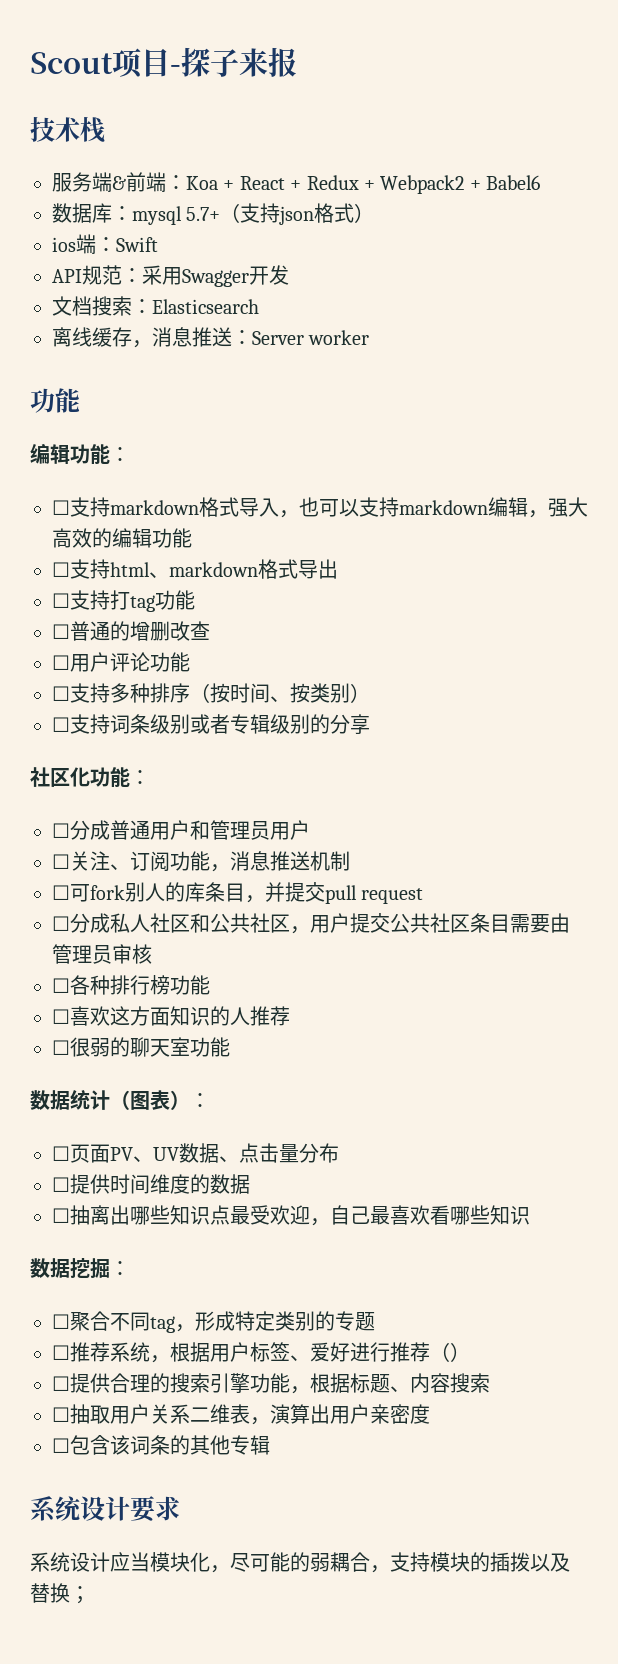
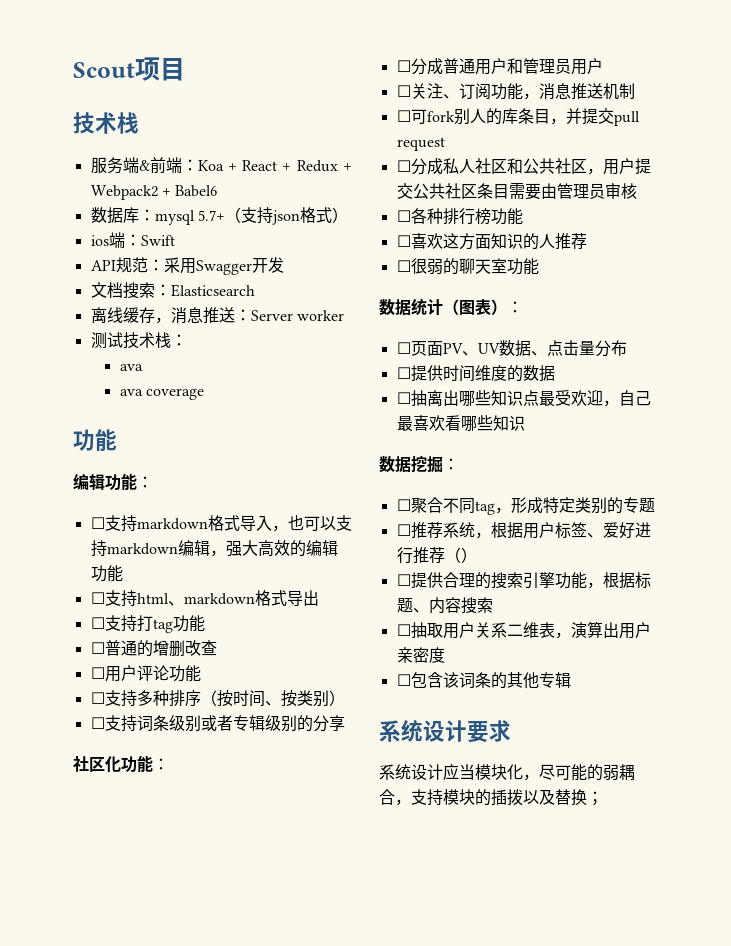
[170,47,297,77] -探子来报 -> (185, 69) none
(370, 337) none -> [90,332,187,349] [119,364,143,371] [119,388,205,400] // 测试技术栈： // ava // ava coverage

